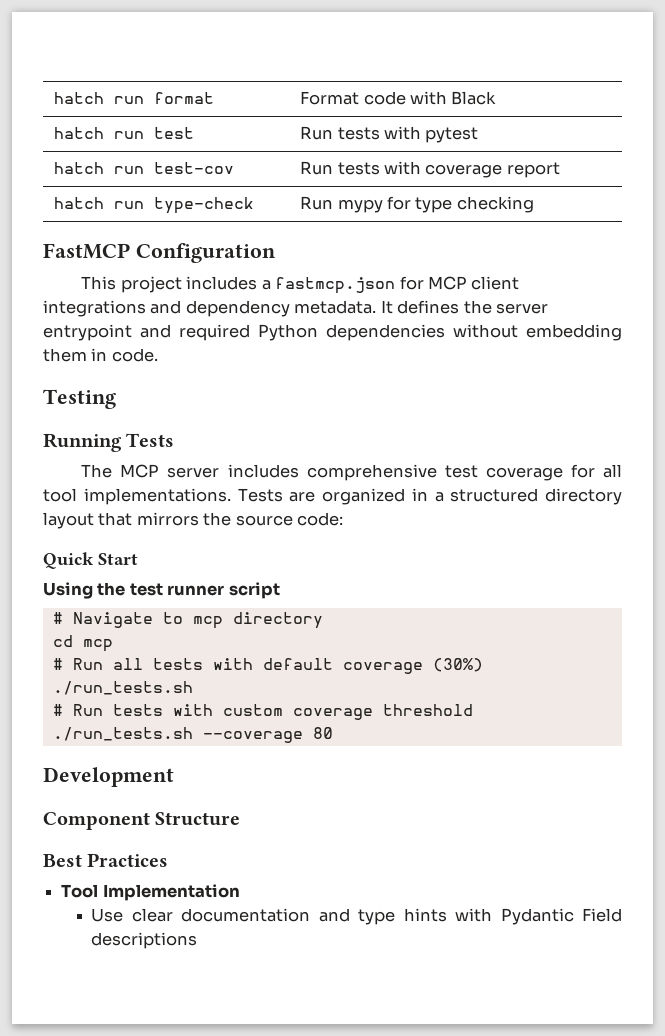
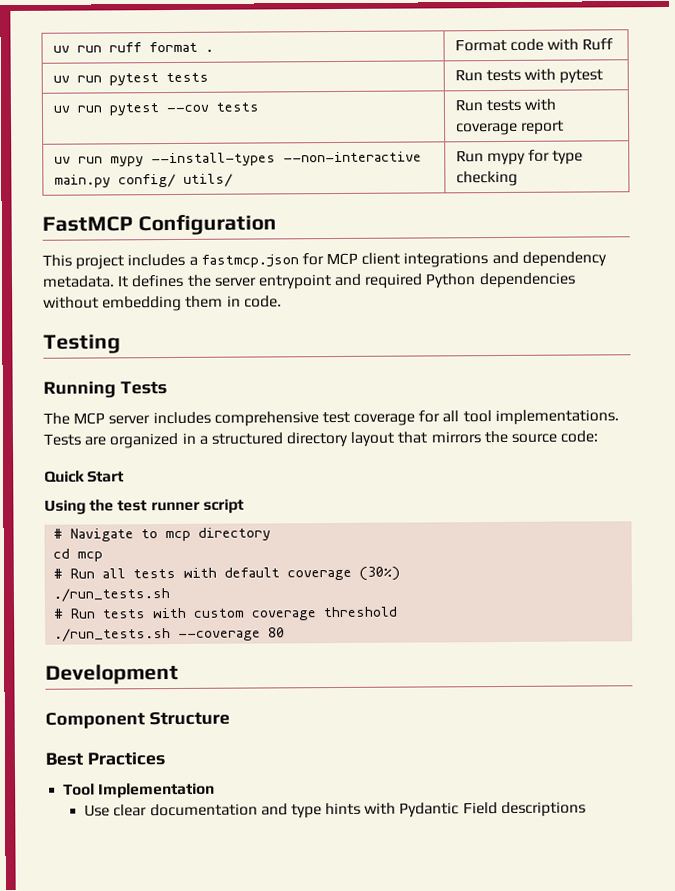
[54,92,145,104] hatch run -> [52,42,142,53] uv run ruff
(215, 98) none -> [204,49,214,52] .
[451,91,497,105] [54,127,195,139] Black // hatch run test -> [582,38,614,51] [52,72,209,86] Ruff // uv run pytest tests
[54,162,235,174] hatch run test-cov -> [52,102,259,116] uv run pytest --cov tests
[54,197,255,214] hatch run type-check -> [53,151,422,167] [53,173,233,188] uv run mypy --install-types --non-interactive main.py config/ utils/

